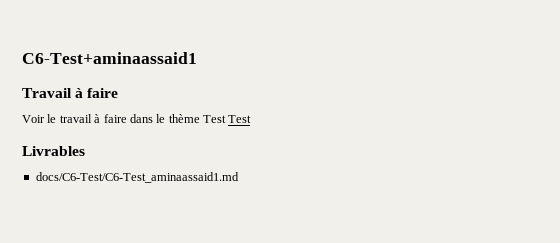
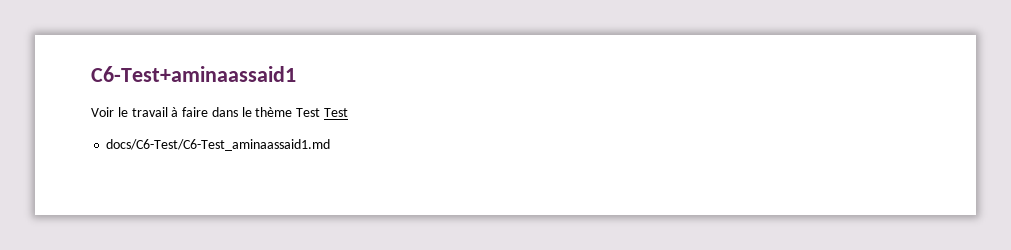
[22,88,119,98] // Travail à faire -> (296, 74) none
[22,146,85,156] // Livrables -> (349, 112) none

